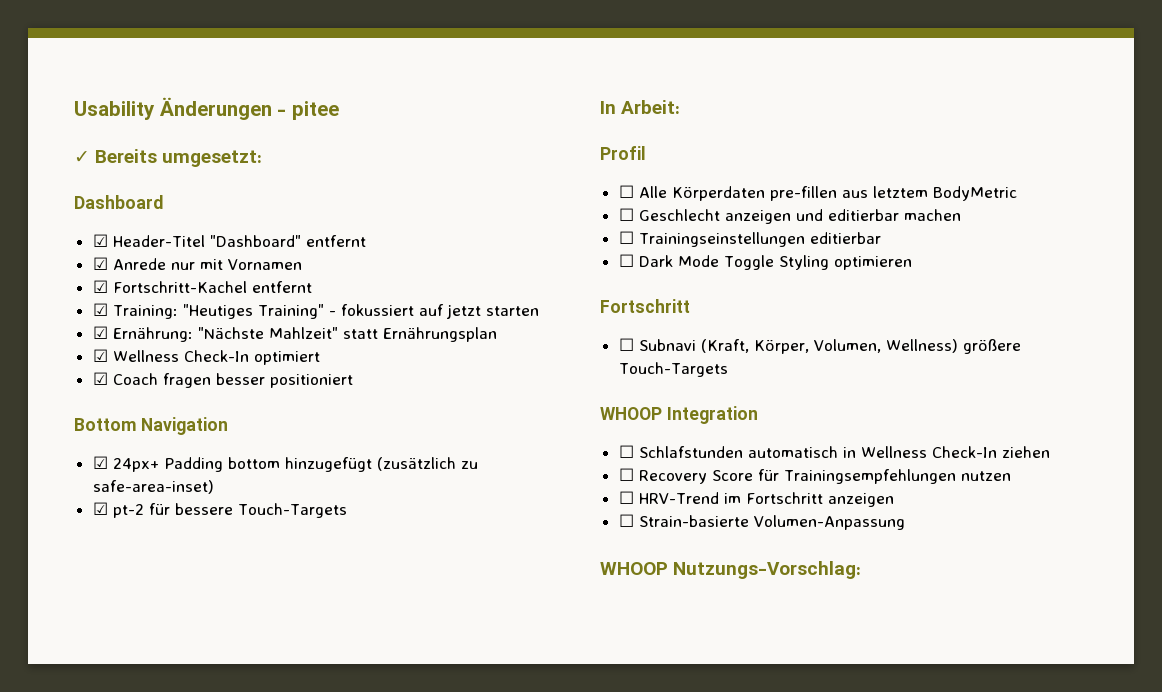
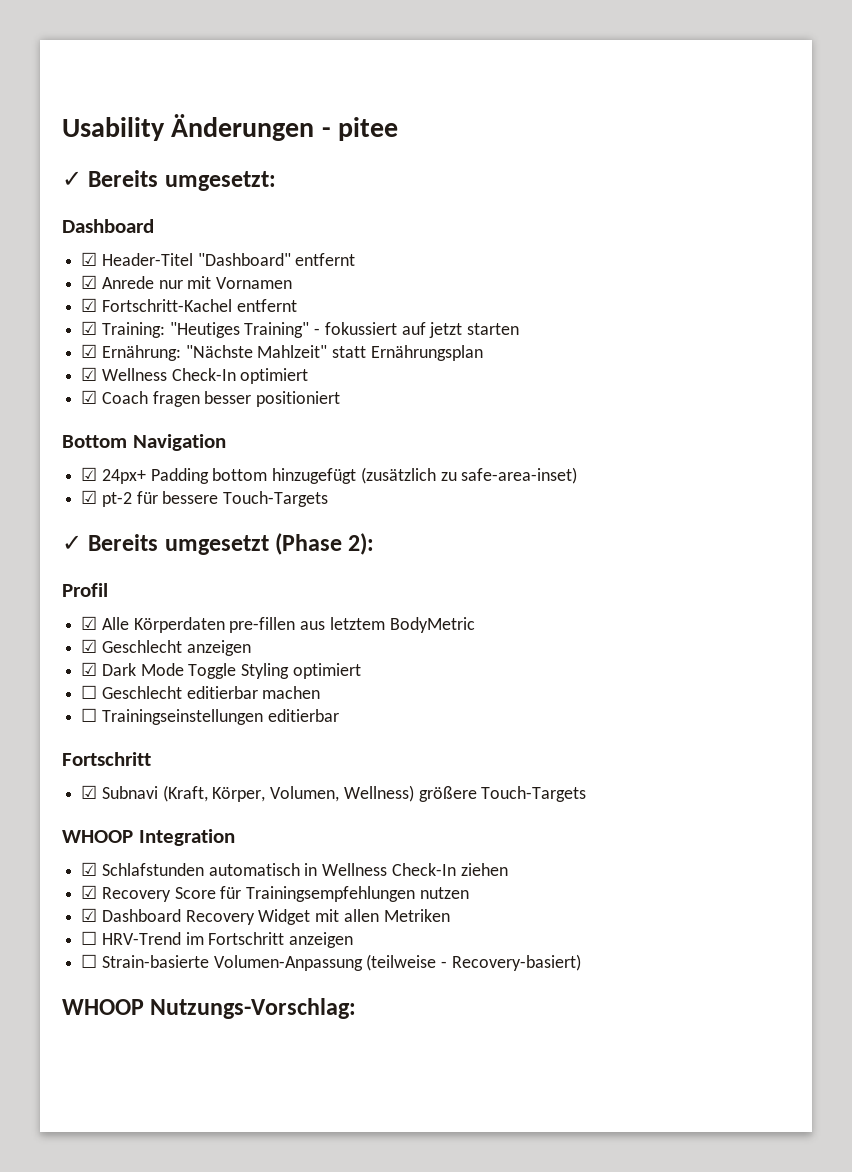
[600,100,681,114] In Arbeit: -> [62,533,375,555] ✓ Bereits umgesetzt (Phase 2):
[618,185,634,198] ☐ -> [81,616,98,630] ☑
(1017, 193) none -> [81,639,251,656] [81,662,361,679] // ☑ Geschlecht anzeigen // ☑ Dark Mode Toggle Styling optimiert
[724,209,823,224] anzeigen und -> (182, 692) none
[618,254,912,270] // ☐ Dark Mode Toggle Styling optimieren -> (339, 715) none
[618,338,634,351] ☐ -> [81,785,98,799] ☑
[618,445,634,458] ☐ -> [81,862,98,876] ☑
[618,468,634,481] ☐ -> [81,885,98,899] ☑
(1011, 476) none -> [81,908,450,925] // ☑ Dashboard Recovery Widget mit allen Metriken
(905, 522) none -> [366,954,581,971] (teilweise - Recovery-basiert)

